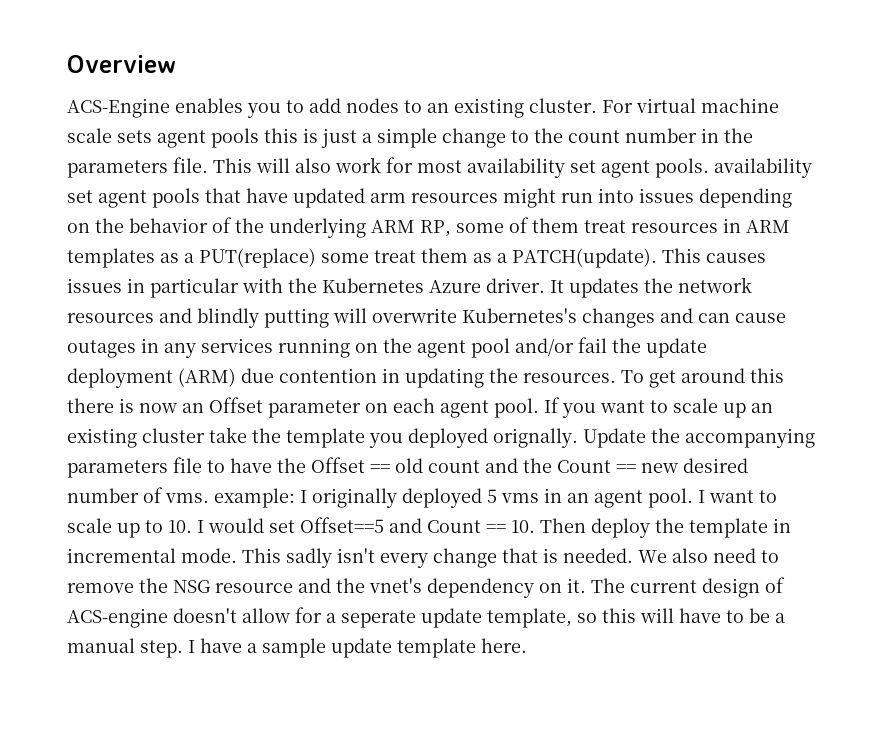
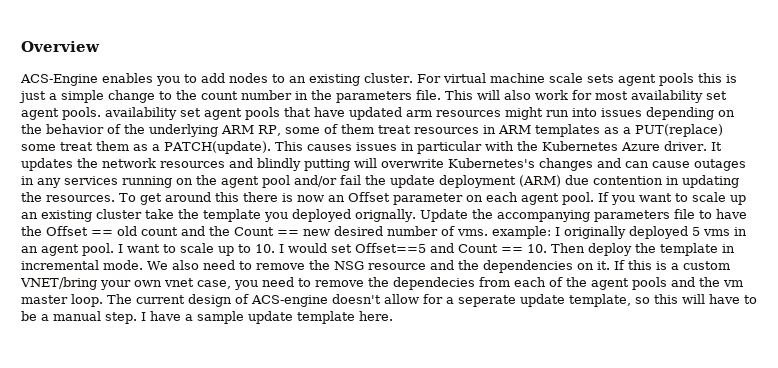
[242,548,633,568] This sadly isn't every change that is needed. -> (143, 265) none
[369,578,586,598] vnet's dependency on it. -> [482,260,730,273] [20,277,743,290] [21,294,103,307] dependencies on it. If this is a custom VNET/bring your own vnet case, you need to remove the dependecies from each of the agent pools and the vm master loop.

